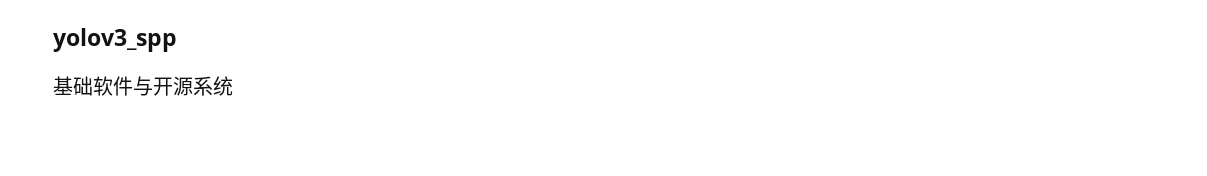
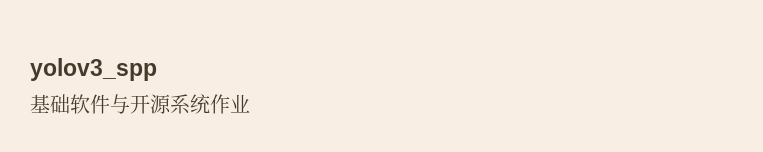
(233, 86) none -> [210,94,250,114] 作业

